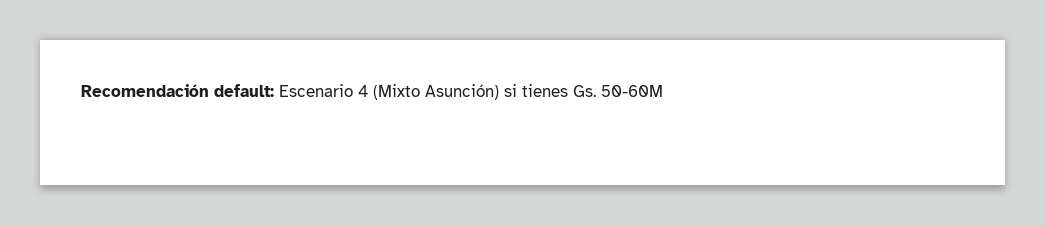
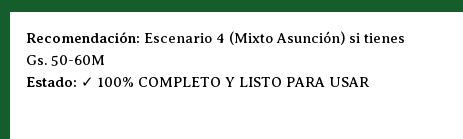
[81,84,274,97] Recomendación default: -> [26,32,140,43] Recomendación:
(663, 91) none -> [26,77,369,87] // Estado: ✓ 100% COMPLETO Y LISTO PARA USAR

